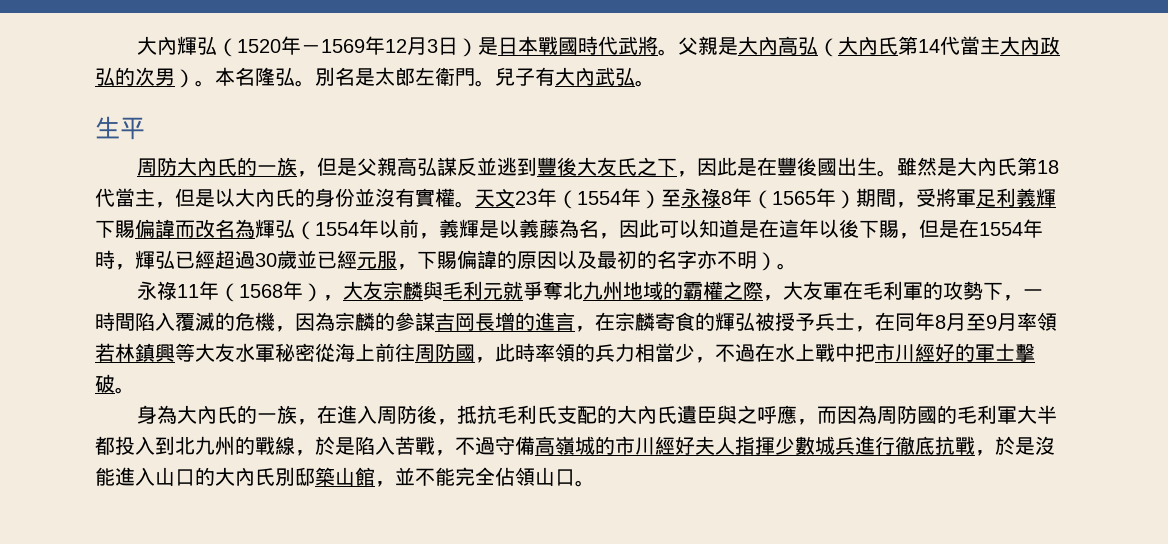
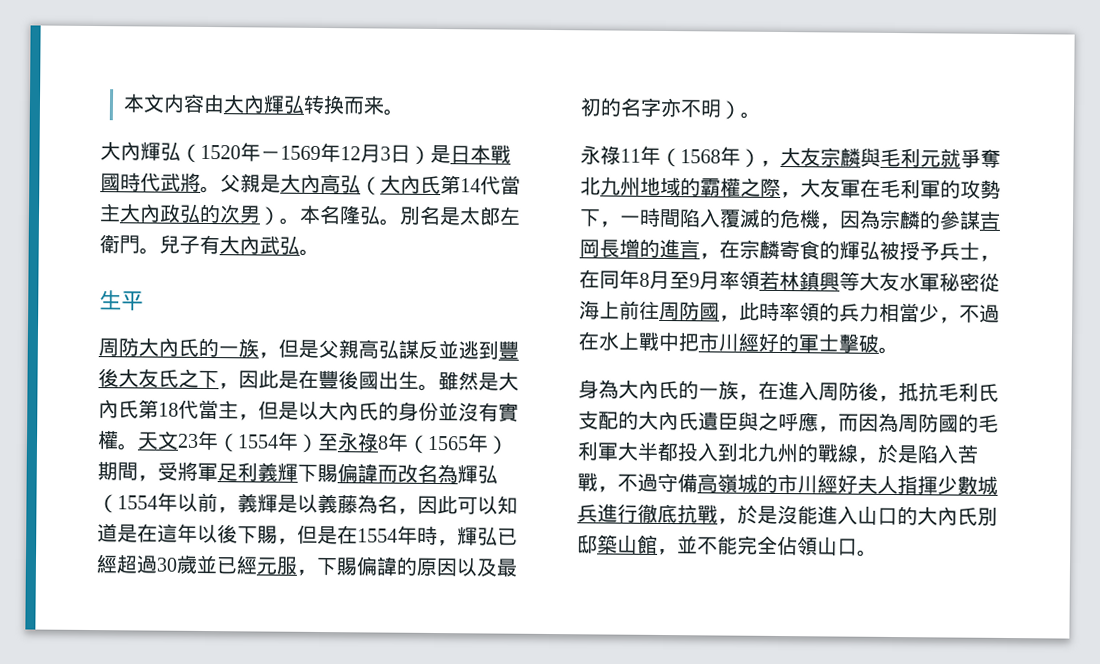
(137, 45) none -> [123,93,405,116] 本文内容由大內輝弘转换而来。 //

